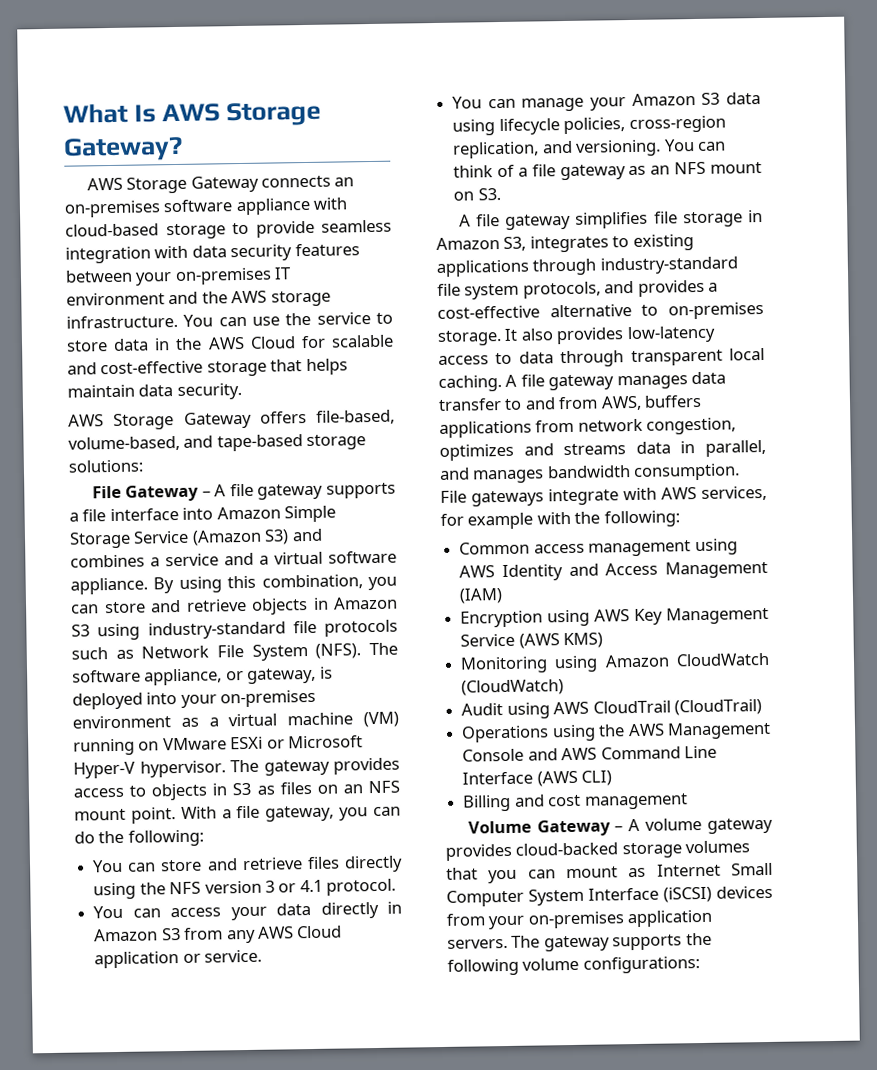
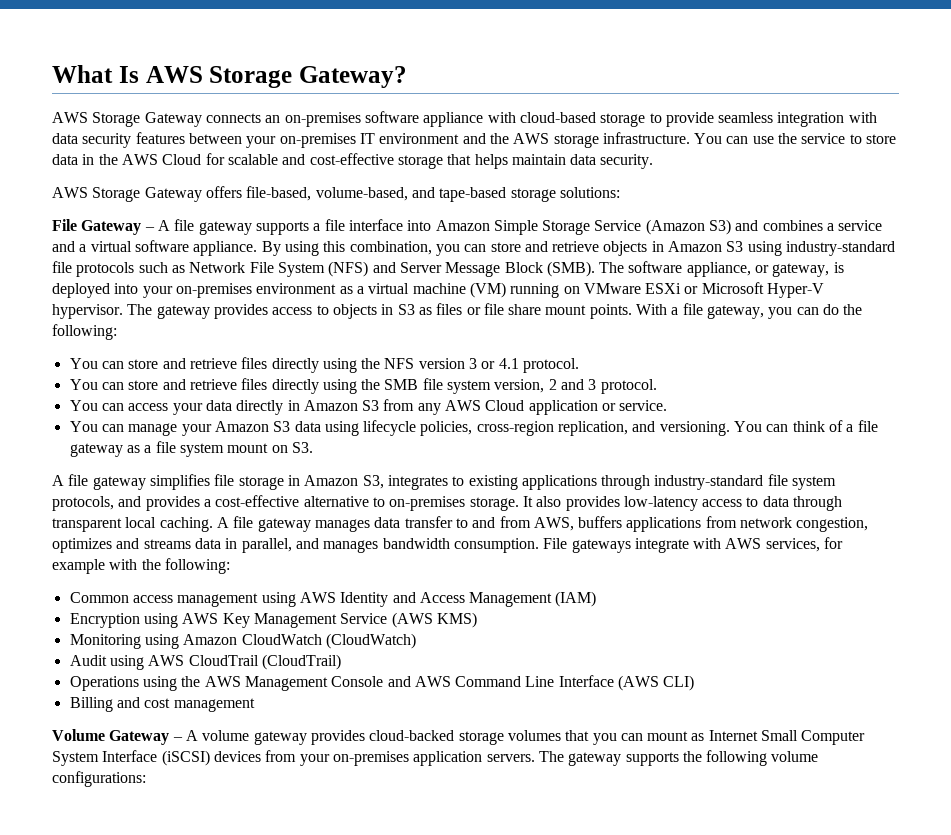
[315,643,362,659] (NFS). -> [328,261,595,277] (NFS) and Server Message Block (SMB).
[316,780,400,794] [74,807,176,824] on an NFS mount point. -> [466,303,632,319] or file share mount points.
(397, 887) none -> [69,378,657,394] // You can store and retrieve files directly using the SMB file system version, 2 and 3 protocol.
[650,161,707,175] an NFS -> [144,441,224,457] a file system

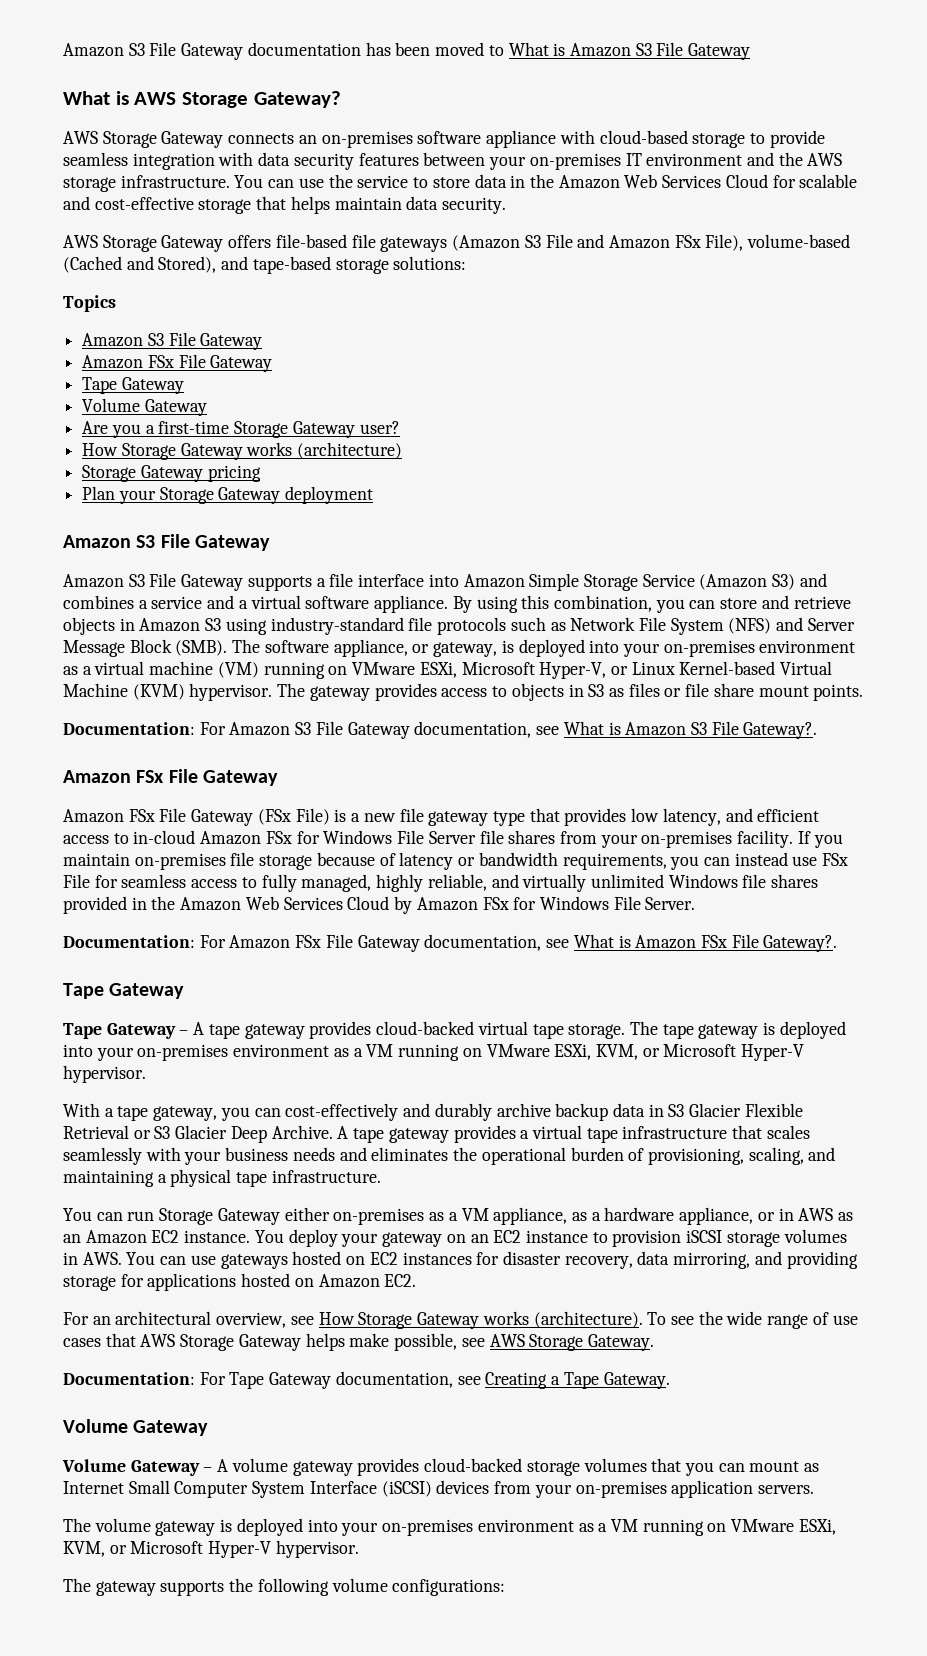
[52,65,139,83] What Is -> [63,42,751,60] [63,91,129,105] Amazon S3 File Gateway documentation has been moved to What is Amazon S3 File Gateway // What is
[121,154,158,165] AWS -> [558,174,722,189] Amazon Web Services
[246,186,408,201] file-based, volume-based, -> [275,234,851,252] [63,256,217,273] file-based file gateways (Amazon S3 File and Amazon FSx File), volume-based (Cached and Stored),
[52,219,252,235] File Gateway – A file gateway -> [63,295,116,312] [82,332,263,350] [82,354,273,372] [82,377,184,394] [82,398,207,416] [82,421,400,438] [82,442,403,460] [82,465,261,482] [82,486,374,504] [63,534,271,551] [63,573,244,591] Topics // Amazon S3 File Gateway // Amazon FSx File Gateway // Tape Gateway // Volume Gateway // Are you a first-time Storage Gateway user? // How Storage Gateway works (architecture) // Storage Gateway pricing // Plan your Storage Gateway deployment // Amazon S3 File Gateway // Amazon S3 File Gateway
[645,282,825,298] ESXi or Microsoft Hyper-V -> [419,661,833,679] [63,683,185,700] ESXi, Microsoft Hyper-V, or Linux Kernel-based Virtual Machine (KVM)
(632, 311) none -> [63,721,818,739] [63,769,279,786] [63,808,820,826] [63,830,843,848] [63,852,849,870] [63,874,819,892] [63,896,696,914] [63,934,838,952] [63,983,185,999] [63,1021,846,1039] [63,1044,805,1061] [63,1065,146,1083] // Documentation: For Amazon S3 File Gateway documentation, see What is Amazon S3 File Gateway?. // Amazon FSx File Gateway // Amazon FSx File Gateway (FSx File) is a new file gateway type that provides low latency, and efficient access to in-cloud Amazon FSx for Windows File Server file shares from your on-premises facility. If you maintain on-premises file storage because of latency or bandwidth requirements, you can instead use FSx File for seamless access to fully managed, highly reliable, and virtually unlimited Windows file shares provided in the Amazon Web Services Cloud by Amazon FSx for Windows File Server. // Documentation: For Amazon FSx File Gateway documentation, see What is Amazon FSx File Gateway?. // Tape Gateway // Tape Gateway – A tape gateway provides cloud-backed virtual tape storage. The tape gateway is deployed into your on-premises environment as a VM running on VMware ESXi, KVM, or Microsoft Hyper-V hypervisor. //
[682,303,703,315] file -> [117,1106,149,1121] tape
[823,304,863,315] [52,324,117,340] [69,357,580,373] [69,378,657,394] [69,399,668,415] [69,420,878,436] [69,441,313,457] [52,474,837,490] [52,495,843,511] [52,516,869,532] [52,537,844,553] [52,558,230,574] [69,591,597,607] [69,612,477,628] [69,633,416,649] [69,654,341,670] [69,675,695,691] [69,697,255,712] do the following: // You can store and retrieve files directly using the NFS version 3 or 4.1 protocol. // You can store and retrieve files directly using the SMB file system version, 2 and 3 protocol. // You can access your data directly in Amazon S3 from any AWS Cloud application or service. // You can manage your Amazon S3 data using lifecycle policies, cross-region replication, and versioning. You can think of a file gateway as a file system mount on S3. // A file gateway simplifies file storage in Amazon S3, integrates to existing applications through industry-standard file system protocols, and provides a cost-effective alternative to on-premises storage. It also provides low-latency access to data through transparent local caching. A file gateway manages data transfer to and from AWS, buffers applications from network congestion, optimizes and streams data in parallel, and manages bandwidth consumption. File gateways integrate with AWS services, for example with the following: // Common access management using AWS Identity and Access Management (IAM) // Encryption using AWS Key Management Service (AWS KMS) // Monitoring using Amazon CloudWatch (CloudWatch) // Audit using AWS CloudTrail (CloudTrail) // Operations using the AWS Management Console and AWS Command Line Interface (AWS CLI) // Billing and cost management -> [285,1103,803,1121] [63,1125,810,1143] [63,1147,836,1165] [63,1169,381,1187] [63,1207,854,1225] [63,1229,847,1247] [63,1251,858,1269] [63,1273,417,1291] [63,1311,858,1329] [63,1333,654,1351] [63,1371,670,1389] [63,1419,209,1436] cost-effectively and durably archive backup data in S3 Glacier Flexible Retrieval or S3 Glacier Deep Archive. A tape gateway provides a virtual tape infrastructure that scales seamlessly with your business needs and eliminates the operational burden of provisioning, scaling, and maintaining a physical tape infrastructure. // You can run Storage Gateway either on-premises as a VM appliance, as a hardware appliance, or in AWS as an Amazon EC2 instance. You deploy your gateway on an EC2 instance to provision iSCSI storage volumes in AWS. You can use gateways hosted on EC2 instances for disaster recovery, data mirroring, and providing storage for applications hosted on Amazon EC2. // For an architectural overview, see How Storage Gateway works (architecture). To see the wide range of use cases that AWS Storage Gateway helps make possible, see AWS Storage Gateway. // Documentation: For Tape Gateway documentation, see Creating a Tape Gateway. // Volume Gateway
(535, 758) none -> [63,1518,836,1536] [63,1540,359,1558] // The volume gateway is deployed into your on-premises environment as a VM running on VMware ESXi, KVM, or Microsoft Hyper-V hypervisor. //

